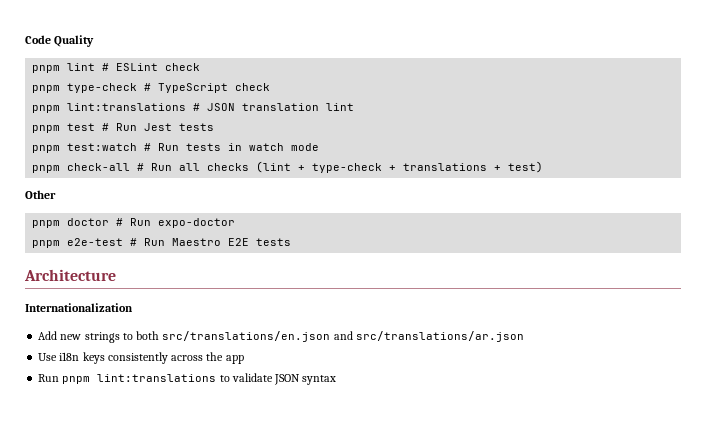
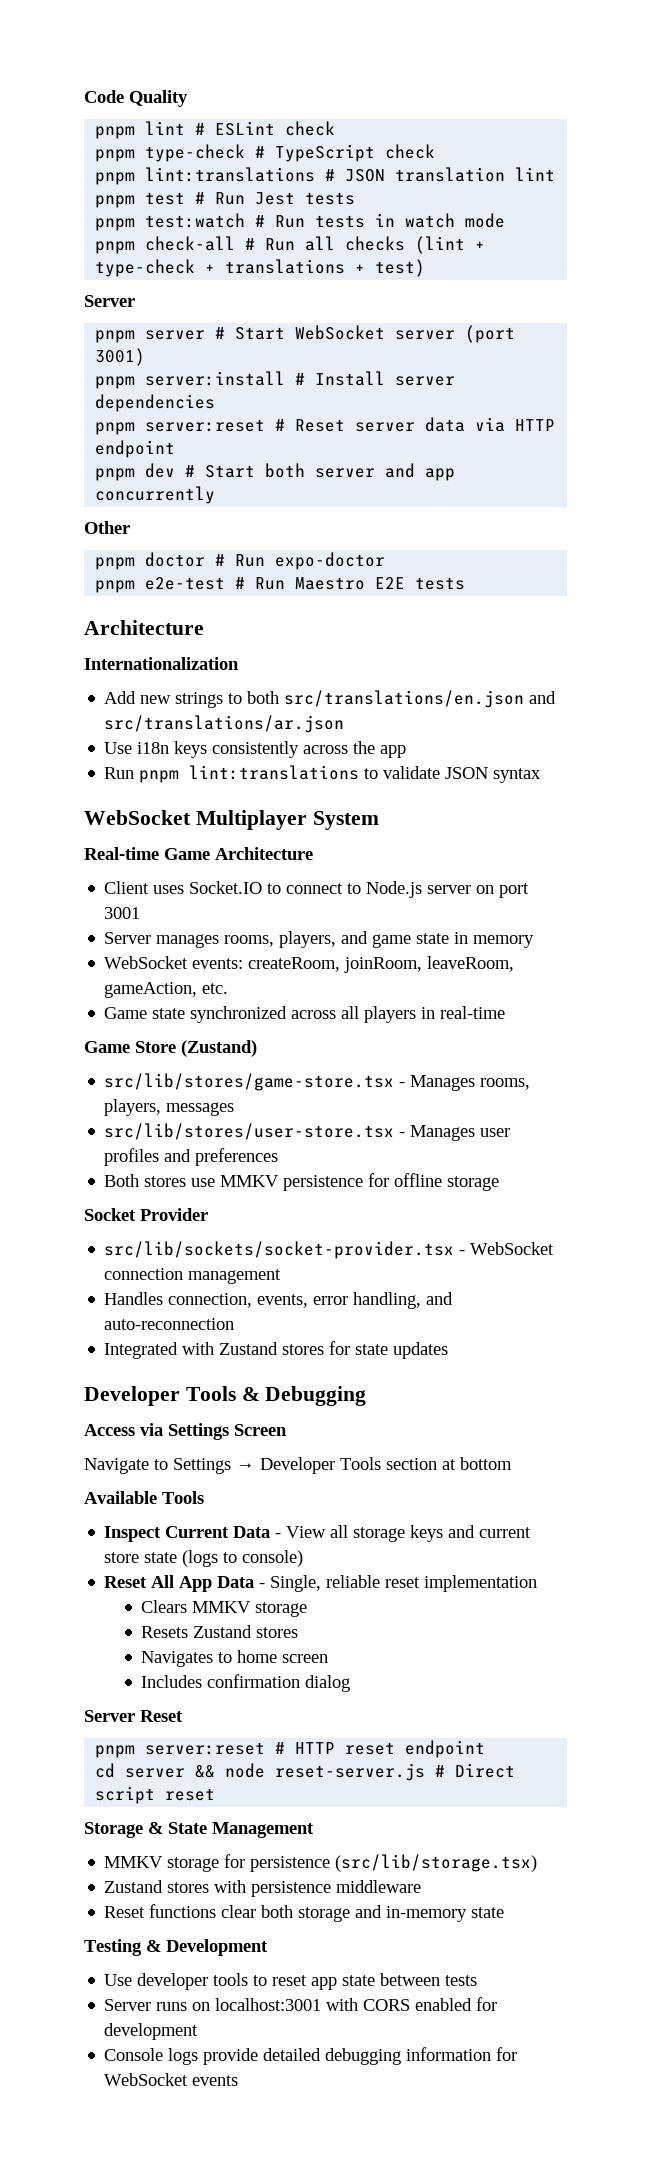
(544, 167) none -> [84,295,135,307] [95,325,516,343] [95,348,146,366] [95,371,456,389] [95,394,216,412] [95,417,556,435] [95,440,176,458] [95,463,456,481] [95,486,216,504] // Server // pnpm server # Start WebSocket server (port 3001) // pnpm server:install # Install server dependencies // pnpm server:reset # Reset server data via HTTP endpoint // pnpm dev # Start both server and app concurrently
(337, 380) none -> [84,810,379,830] [84,847,313,860] [104,881,530,898] [104,907,141,919] [104,931,535,948] [104,956,515,973] [104,982,229,998] [104,1006,506,1023] [84,1040,257,1057] [104,1073,531,1091] [104,1099,235,1116] [104,1123,511,1141] [104,1148,279,1166] [104,1173,500,1191] [84,1208,208,1221] [104,1241,555,1259] [104,1268,282,1284] [104,1292,454,1309] [104,1318,235,1330] [104,1341,449,1359] [84,1386,367,1406] [84,1423,287,1440] [84,1457,512,1474] [84,1491,204,1504] [104,1525,532,1542] [104,1550,304,1567] [104,1575,538,1592] [141,1600,308,1617] [141,1625,299,1638] [141,1650,329,1667] [141,1674,351,1692] [84,1710,183,1722] [95,1740,486,1758] [95,1763,516,1781] [95,1786,216,1804] [84,1822,314,1838] [104,1854,538,1872] [104,1880,422,1897] [104,1904,505,1922] [84,1939,268,1956] [104,1973,478,1990] [104,1997,498,2011] [104,2023,199,2040] [104,2047,518,2065] [104,2073,239,2086] // WebSocket Multiplayer System // Real-time Game Architecture // Client uses Socket.IO to connect to Node.js server on port 3001 // Server manages rooms, players, and game state in memory // WebSocket events: createRoom, joinRoom, leaveRoom, gameAction, etc. // Game state synchronized across all players in real-time // Game Store (Zustand) // src/lib/stores/game-store.tsx - Manages rooms, players, messages // src/lib/stores/user-store.tsx - Manages user profiles and preferences // Both stores use MMKV persistence for offline storage // Socket Provider // src/lib/sockets/socket-provider.tsx - WebSocket connection management // Handles connection, events, error handling, and auto-reconnection // Integrated with Zustand stores for state updates // Developer Tools & Debugging // Access via Settings Screen // Navigate to Settings → Developer Tools section at bottom // Available Tools // Inspect Current Data - View all storage keys and current store state (logs to console) // Reset All App Data - Single, reliable reset implementation // Clears MMKV storage // Resets Zustand stores // Navigates to home screen // Includes confirmation dialog // Server Reset // pnpm server:reset # HTTP reset endpoint // cd server && node reset-server.js # Direct script reset // Storage & State Management // MMKV storage for persistence (src/lib/storage.tsx) // Zustand stores with persistence middleware // Reset functions clear both storage and in-memory state // Testing & Development // Use developer tools to reset app state between tests // Server runs on localhost:3001 with CORS enabled for development // Console logs provide detailed debugging information for WebSocket events

